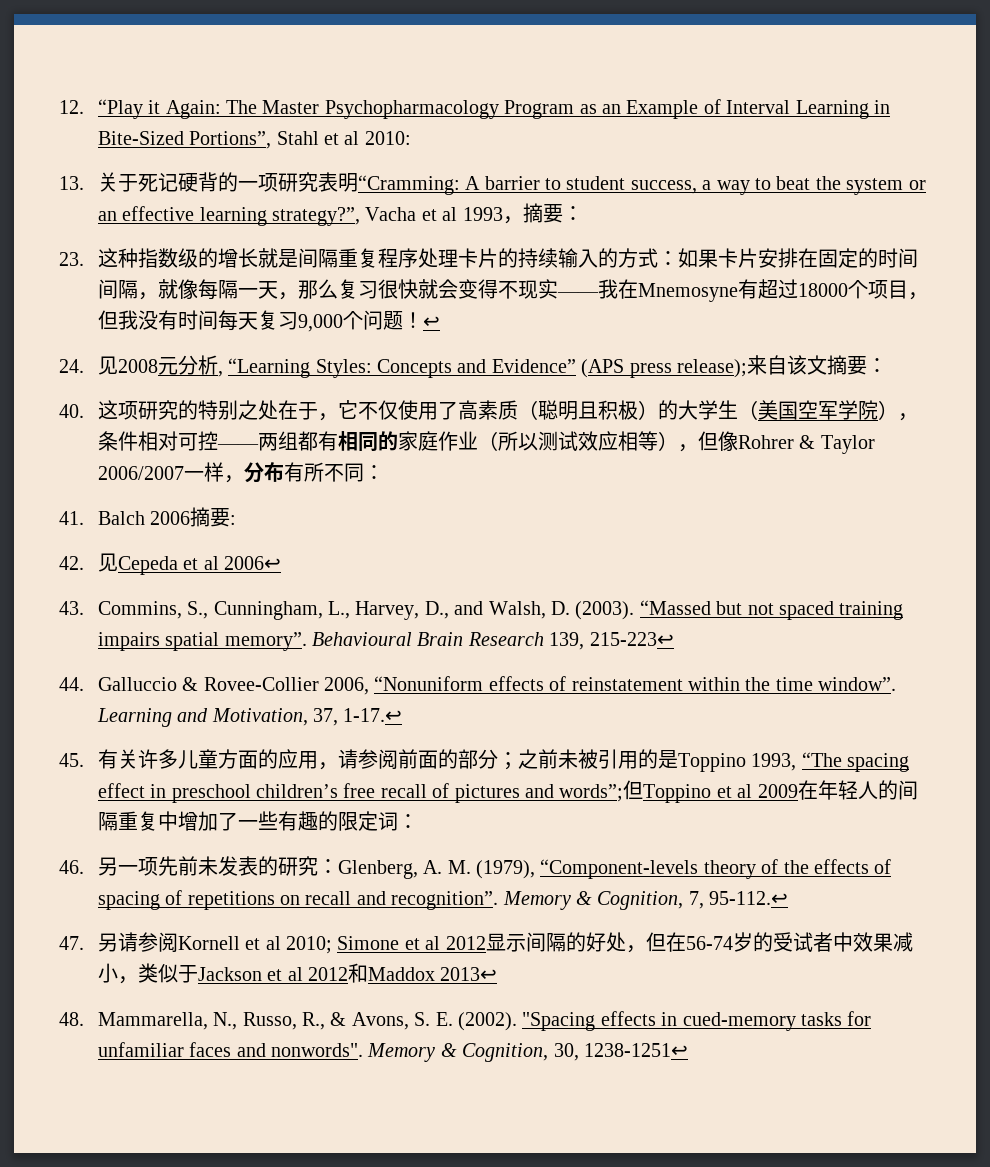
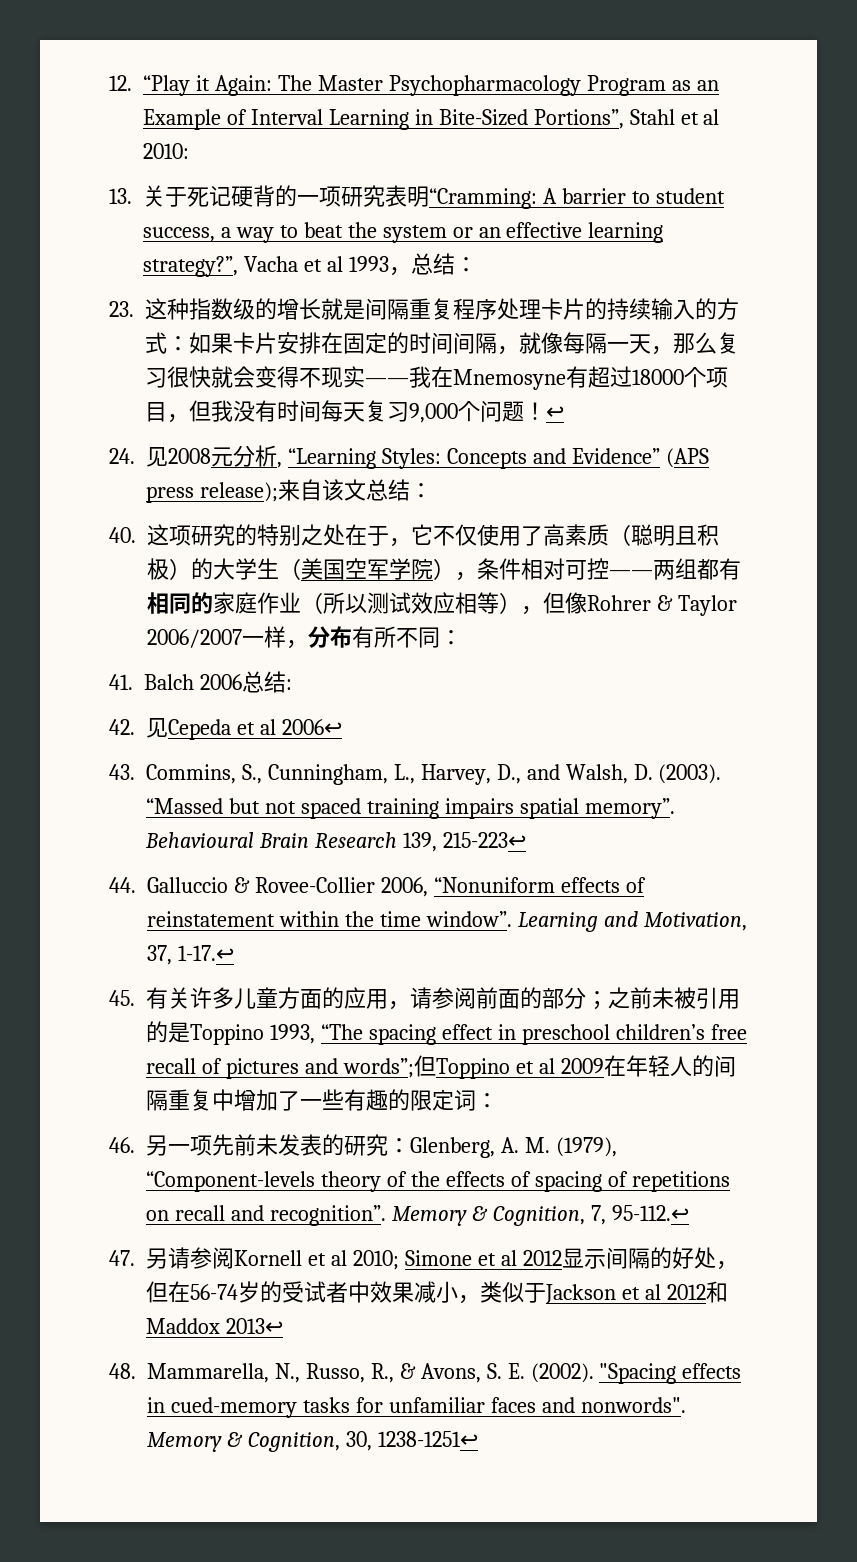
[522,203,563,223] 摘要 -> [410,253,455,275] 总结
[826,355,867,375] 摘要 -> [365,479,410,501] 总结
[190,507,231,527] 摘要 -> [241,671,286,693] 总结

